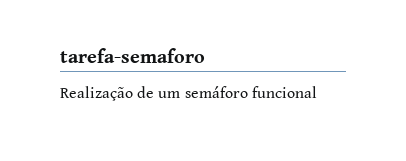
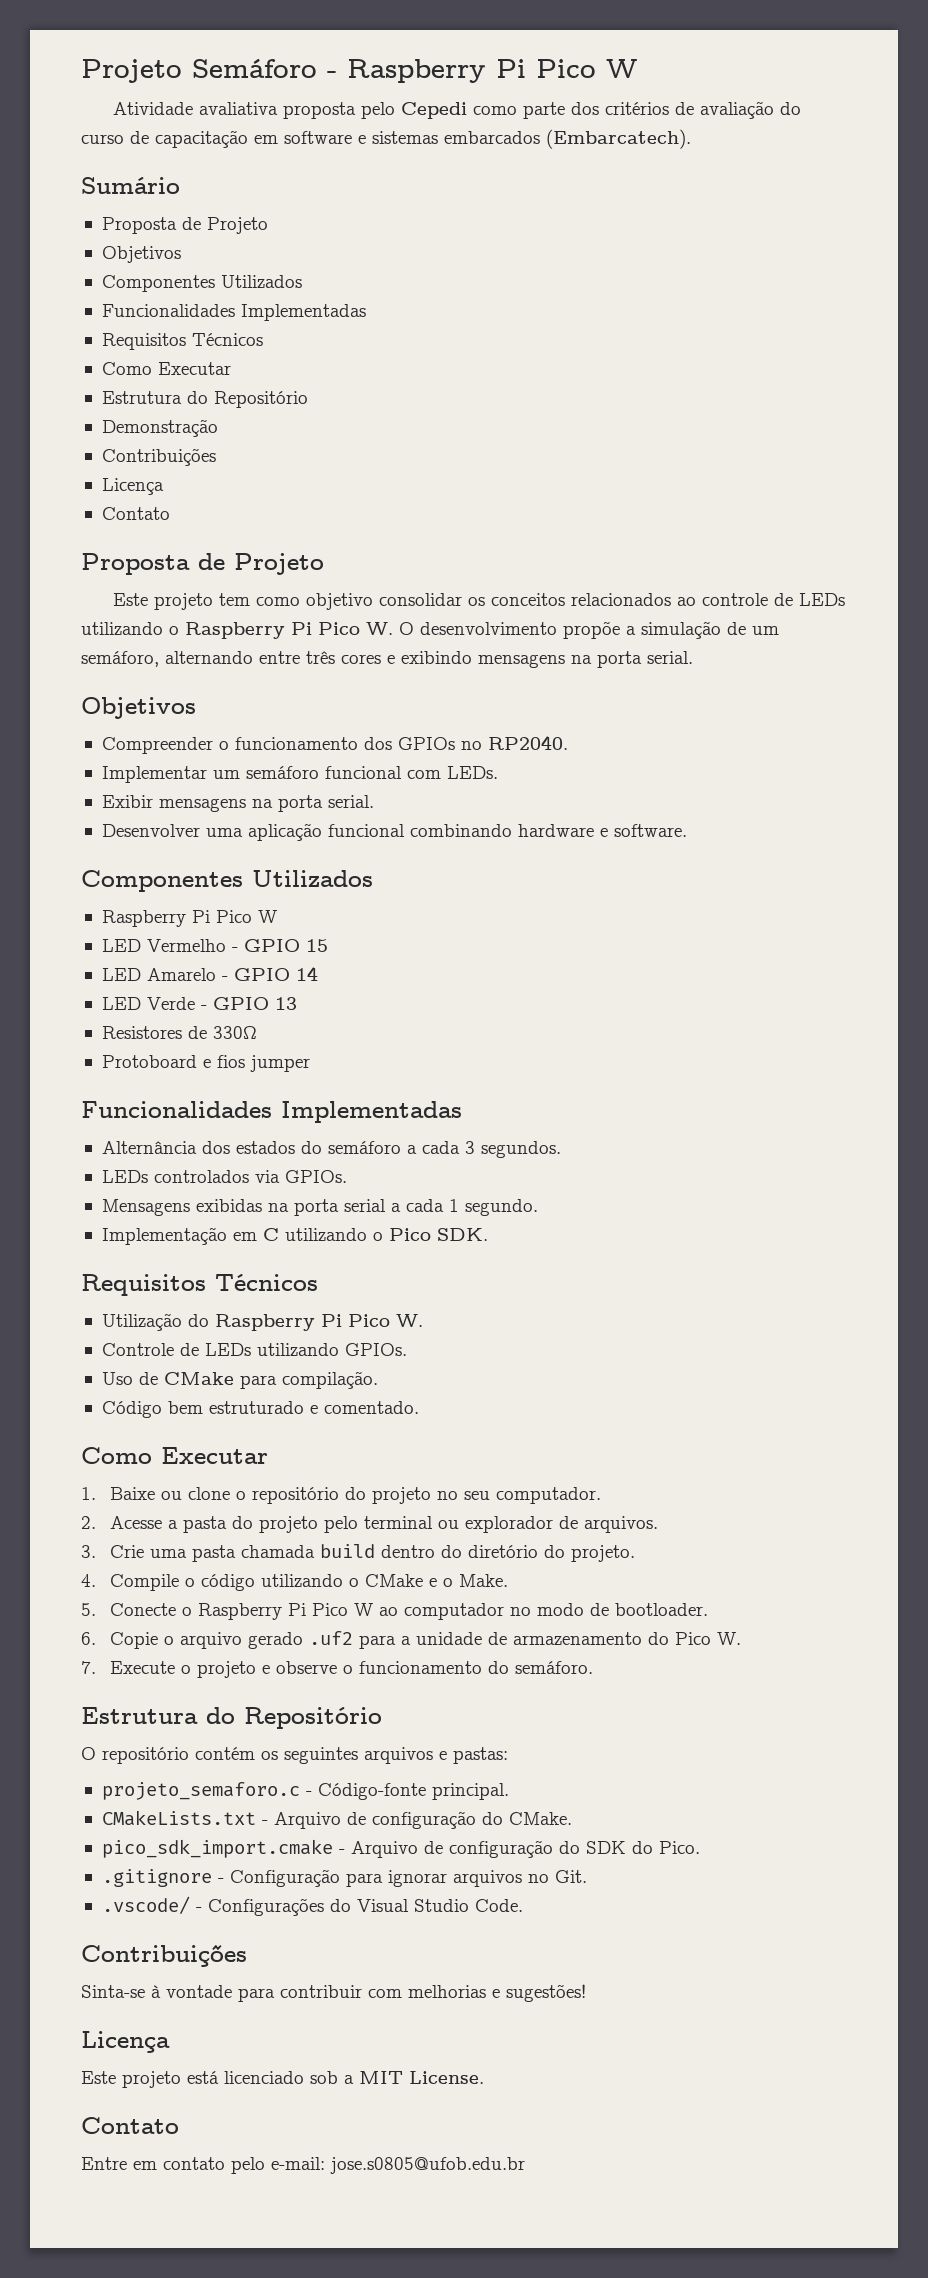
[60,48,205,63] [60,86,317,101] tarefa-semaforo // Realização de um semáforo funcional -> [81,59,638,83] [112,101,801,119] [81,129,691,149] [81,177,180,194] [101,217,268,234] [101,246,181,263] [101,275,302,292] [101,304,366,321] [101,333,263,350] [101,362,231,375] [101,391,308,408] [101,419,218,437] [101,448,216,466] [101,478,164,495] [101,507,170,520] [81,553,324,575] [112,593,845,610] [81,621,779,639] [81,651,693,668] [81,697,196,719] [101,735,568,754] [101,766,498,783] [101,795,374,812] [101,823,687,841] [81,870,373,892] [101,910,277,927] [101,939,328,952] [101,966,318,981] [101,997,297,1010] [101,1026,257,1039] [101,1055,310,1072] [81,1101,462,1123] [101,1141,561,1158] [101,1170,347,1183] [101,1199,538,1216] [101,1227,488,1245] [81,1274,318,1296] [101,1313,423,1331] [101,1343,407,1356] [101,1371,378,1389] [101,1401,419,1418] [81,1447,268,1464] [81,1487,602,1504] [81,1516,659,1533] [81,1544,636,1562] [81,1574,509,1591] [81,1603,709,1620] [81,1631,742,1649] [81,1661,594,1678] [81,1707,382,1729] [81,1747,508,1764] [101,1782,509,1800] [101,1810,572,1829] [101,1839,700,1858] [101,1869,587,1887] [101,1896,523,1916] [81,1944,247,1967] [81,1984,586,2002] [81,2031,170,2053] [81,2071,484,2088] [81,2117,179,2134] [81,2157,525,2174] Projeto Semáforo - Raspberry Pi Pico W // Atividade avaliativa proposta pelo Cepedi como parte dos critérios de avaliação do curso de capacitação em software e sistemas embarcados (Embarcatech). // Sumário // Proposta de Projeto // Objetivos // Componentes Utilizados // Funcionalidades Implementadas // Requisitos Técnicos // Como Executar // Estrutura do Repositório // Demonstração // Contribuições // Licença // Contato // Proposta de Projeto // Este projeto tem como objetivo consolidar os conceitos relacionados ao controle de LEDs utilizando o Raspberry Pi Pico W. O desenvolvimento propõe a simulação de um semáforo, alternando entre três cores e exibindo mensagens na porta serial. // Objetivos // Compreender o funcionamento dos GPIOs no RP2040. // Implementar um semáforo funcional com LEDs. // Exibir mensagens na porta serial. // Desenvolver uma aplicação funcional combinando hardware e software. // Componentes Utilizados // Raspberry Pi Pico W // LED Vermelho - GPIO 15 // LED Amarelo - GPIO 14 // LED Verde - GPIO 13 // Resistores de 330Ω // Protoboard e fios jumper // Funcionalidades Implementadas // Alternância dos estados do semáforo a cada 3 segundos. // LEDs controlados via GPIOs. // Mensagens exibidas na porta serial a cada 1 segundo. // Implementação em C utilizando o Pico SDK. // Requisitos Técnicos // Utilização do Raspberry Pi Pico W. // Controle de LEDs utilizando GPIOs. // Uso de CMake para compilação. // Código bem estruturado e comentado. // Como Executar // 1. Baixe ou clone o repositório do projeto no seu computador. // 2. Acesse a pasta do projeto pelo terminal ou explorador de arquivos. // 3. Crie uma pasta chamada build dentro do diretório do projeto. // 4. Compile o código utilizando o CMake e o Make. // 5. Conecte o Raspberry Pi Pico W ao computador no modo de bootloader. // 6. Copie o arquivo gerado .uf2 para a unidade de armazenamento do Pico W. // 7. Execute o projeto e observe o funcionamento do semáforo. // Estrutura do Repositório // O repositório contém os seguintes arquivos e pastas: // projeto_semaforo.c - Código-fonte principal. // CMakeLists.txt - Arquivo de configuração do CMake. // pico_sdk_import.cmake - Arquivo de configuração do SDK do Pico. // .gitignore - Configuração para ignorar arquivos no Git. // .vscode/ - Configurações do Visual Studio Code. // Contribuições // Sinta-se à vontade para contribuir com melhorias e sugestões! // Licença // Este projeto está licenciado sob a MIT License. // Contato // Entre em contato pelo e-mail: jose.s0805@ufob.edu.br

